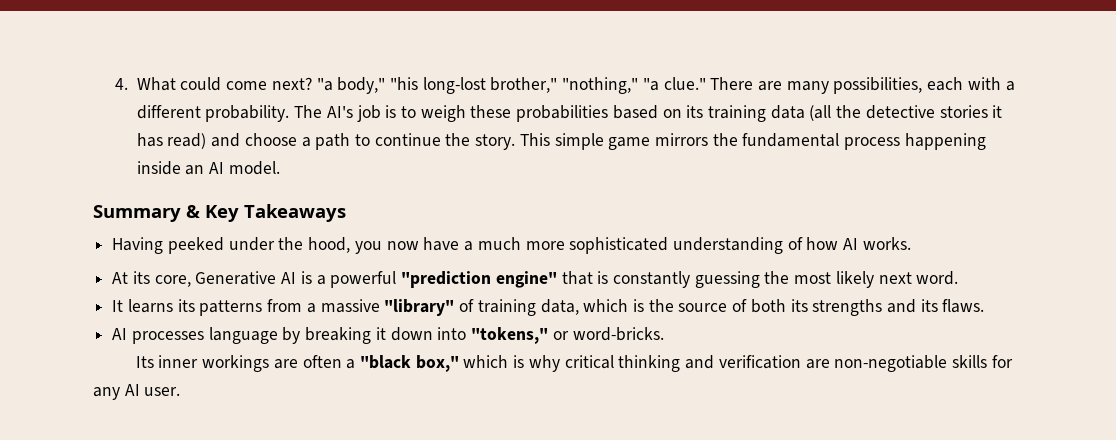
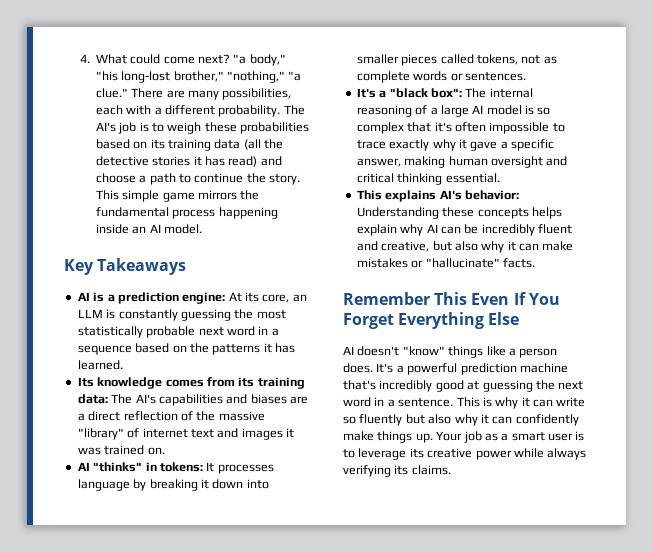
[93,205,200,222] Summary & -> (202, 229) none
[112,237,911,254] [112,271,593,288] Having peeked under the hood, you now have a much more sophisticated understanding of how AI works. // At its core, Generative AI is a powerful "prediction engine" that -> [77,292,307,304] [77,309,103,318] AI is a prediction engine: At its core, an LLM
[835,271,959,288] [112,299,985,316] [112,328,128,340] likely next word. // It learns its patterns from a massive "library" of training data, which is the source of both its strengths and its flaws. // AI -> [77,326,279,338] [77,343,295,355] [77,360,123,370] [77,377,305,389] [77,394,308,406] [77,411,265,421] [77,428,294,440] [77,445,165,455] [77,462,215,472] statistically probable next word in a sequence based on the patterns it has learned. // Its knowledge comes from its training data: The AI's capabilities and biases are a direct reflection of the massive "library" of internet text and images it was trained on. // AI "thinks" in tokens: It
[471,327,664,344] [135,355,1013,372] [93,384,181,400] "tokens," or word-bricks. // Its inner workings are often a "black box," which is why critical thinking and verification are non-negotiable skills for any AI user. -> [356,54,557,66] [356,71,526,83] [356,88,533,98] [356,105,551,117] [356,122,565,134] [356,139,554,151] [356,156,568,168] [356,173,500,185] [356,190,519,202] [356,207,562,219] [356,224,572,236] [356,241,574,253] [356,258,535,268] [343,292,560,305] [343,312,520,329] [343,346,558,358] [343,363,568,375] [343,380,584,392] [343,397,586,409] [343,414,579,426] [343,431,585,443] [343,448,587,460] [343,465,451,477] smaller pieces called tokens, not as complete words or sentences. // It's a "black box": The internal reasoning of a large AI model is so complex that it's often impossible to trace exactly why it gave a specific answer, making human oversight and critical thinking essential. // This explains AI's behavior: Understanding these concepts helps explain why AI can be incredibly fluent and creative, but also why it can make mistakes or "hallucinate" facts. // Remember This Even If You Forget Everything Else // AI doesn't "know" things like a person does. It's a powerful prediction machine that's incredibly good at guessing the next word in a sentence. This is why it can write so fluently but also why it can confidently make things up. Your job as a smart user is to leverage its creative power while always verifying its claims.

